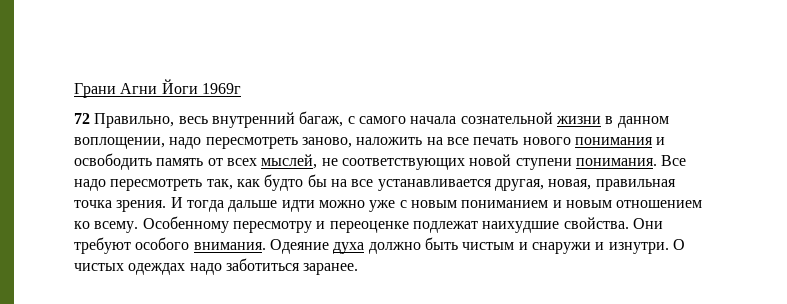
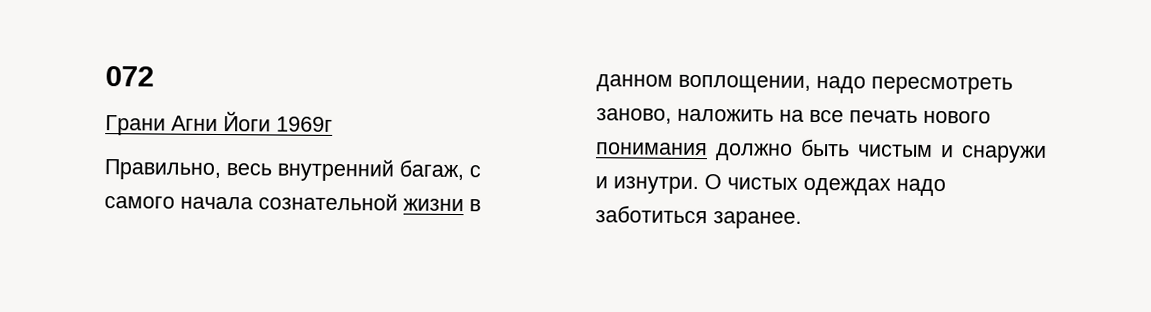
(74, 90) none -> [105,66,154,87] 072 //
[74,113,90,124] 72 -> (333, 124) none
[656,137,666,145] [74,153,687,170] [74,174,676,191] [74,197,703,212] [74,216,663,233] [74,237,365,254] и освободить память от всех мыслей, не соответствующих новой ступени понимания. Все надо пересмотреть так, как будто бы на все устанавливается другая, новая, правильная точка зрения. И тогда дальше идти можно уже с новым пониманием и новым отношением ко всему. Особенному пересмотру и переоценке подлежат наихудшие свойства. Они требуют особого внимания. Одеяние духа -> (708, 149) none

